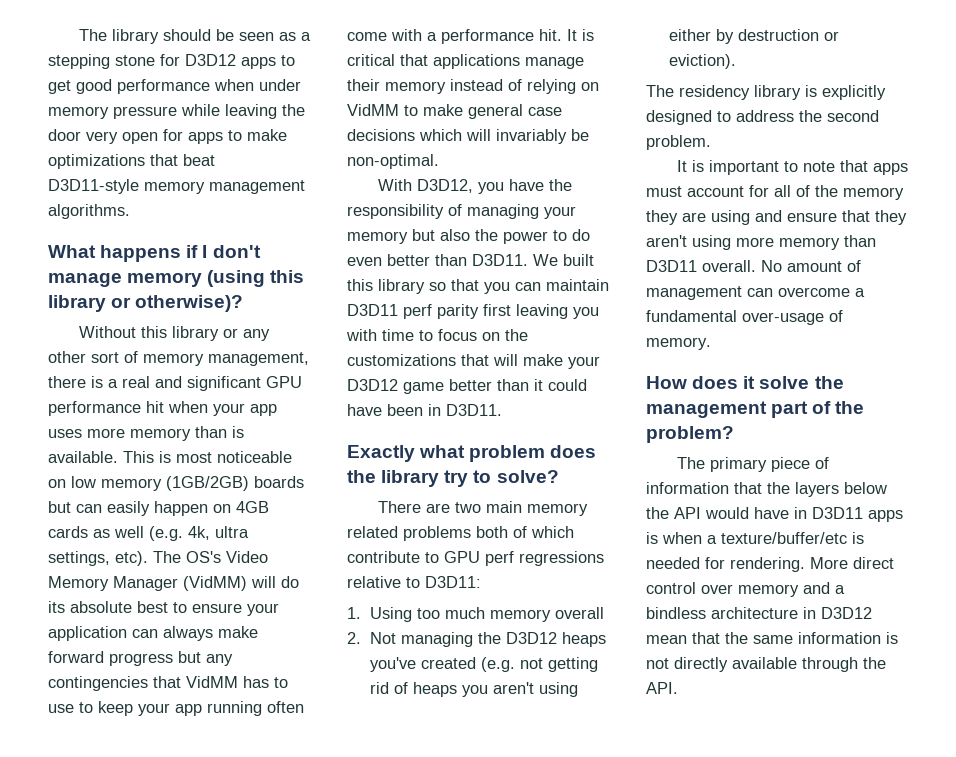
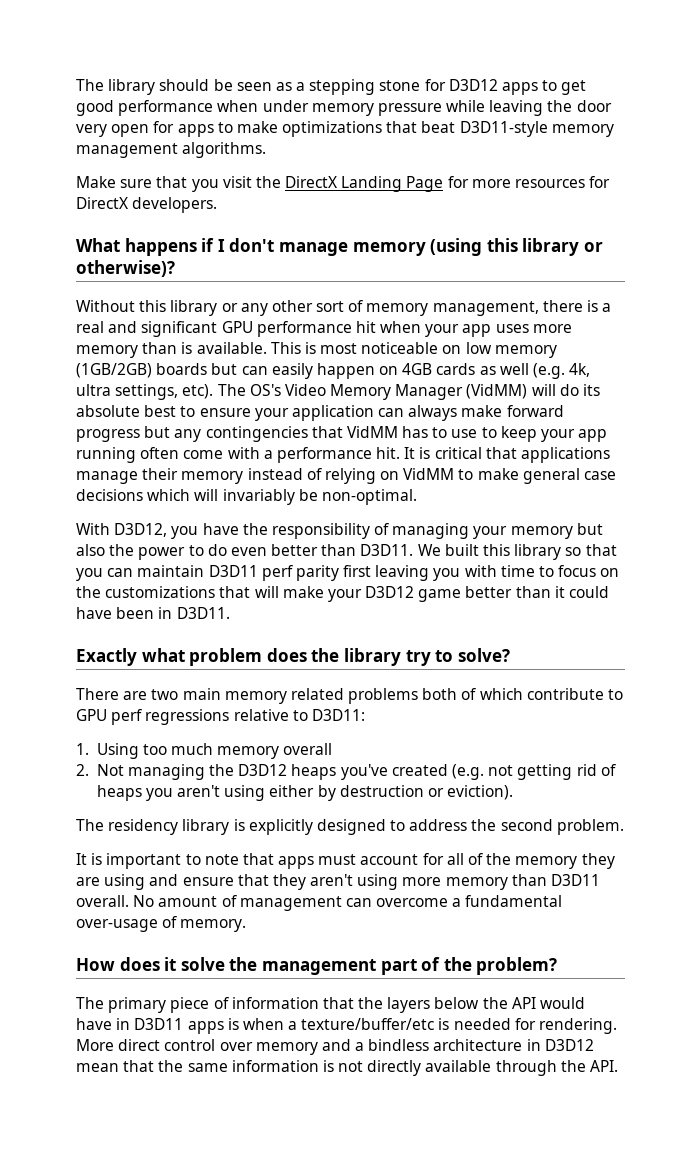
(130, 211) none -> [76,176,611,192] [76,197,218,213] // Make sure that you visit the DirectX Landing Page for more resources for DirectX developers.

